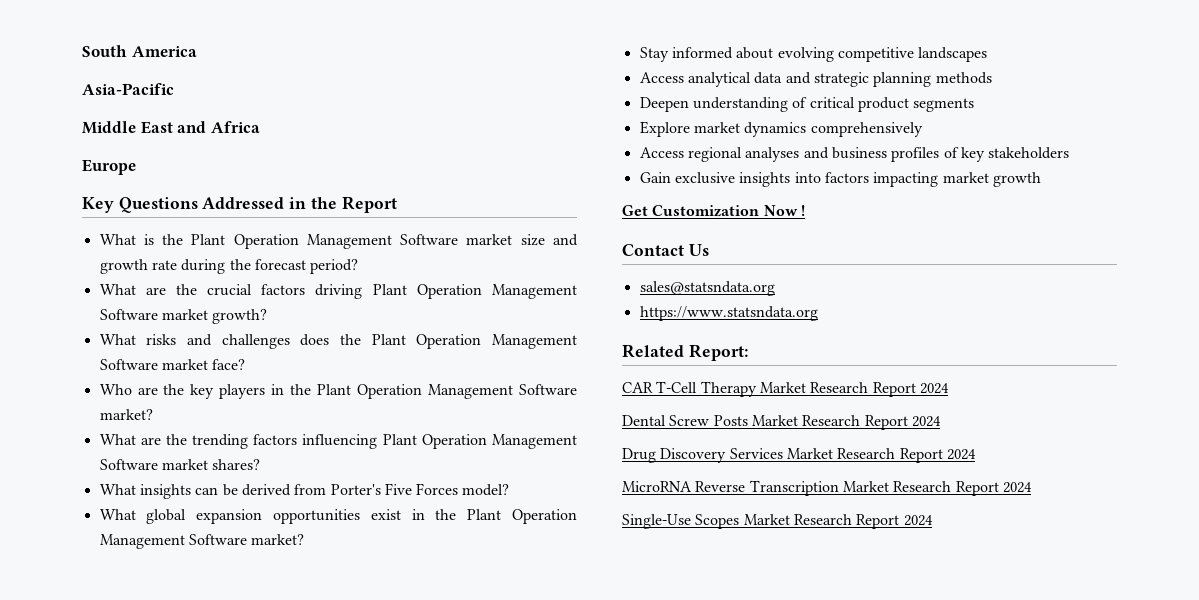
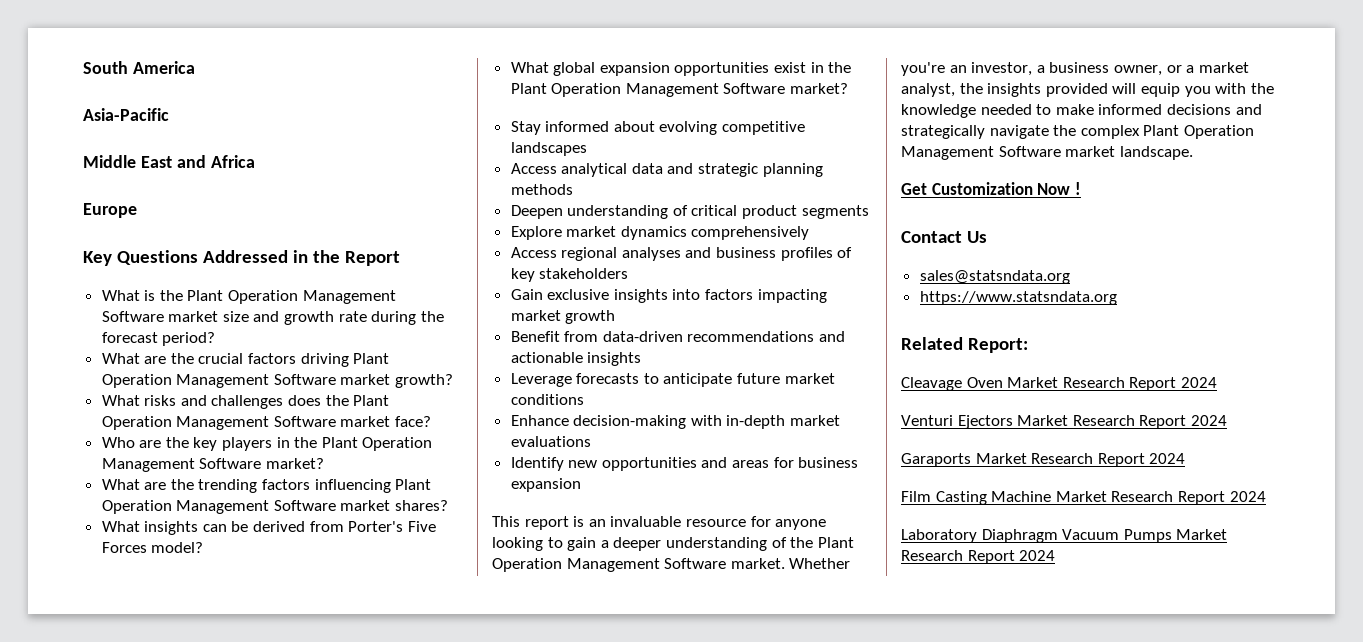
(1041, 179) none -> [510,331,846,342] [510,352,642,366] [510,373,835,387] [510,394,584,405] [510,415,841,429] [510,436,591,447] [510,457,859,471] [510,478,581,492] [492,516,827,530] [492,537,854,551] [492,558,851,572] [901,62,1249,76] [901,83,1274,97] [901,104,1262,118] [901,125,1254,139] [901,146,1193,160] // Benefit from data-driven recommendations and actionable insights // Leverage forecasts to anticipate future market conditions // Enhance decision-making with in-depth market evaluations // Identify new opportunities and areas for business expansion // This report is an invaluable resource for anyone looking to gain a deeper understanding of the Plant Operation Management Software market. Whether you're an investor, a business owner, or a market analyst, the insights provided will equip you with the knowledge needed to make informed decisions and strategically navigate the complex Plant Operation Management Software market landscape.
[622,381,949,397] [622,415,941,430] [622,448,976,463] [622,480,1032,496] [622,514,740,529] CAR T-Cell Therapy Market Research Report 2024 // Dental Screw Posts Market Research Report 2024 // Drug Discovery Services Market Research Report 2024 // MicroRNA Reverse Transcription Market Research Report 2024 // Single-Use Scopes -> [901,377,1217,391] [901,415,1227,429] [901,453,1186,467] [901,491,1266,505] [901,529,1172,543] Cleavage Oven Market Research Report 2024 // Venturi Ejectors Market Research Report 2024 // Garaports Market Research Report 2024 // Film Casting Machine Market Research Report 2024 // Laboratory Diaphragm Vacuum Pumps

